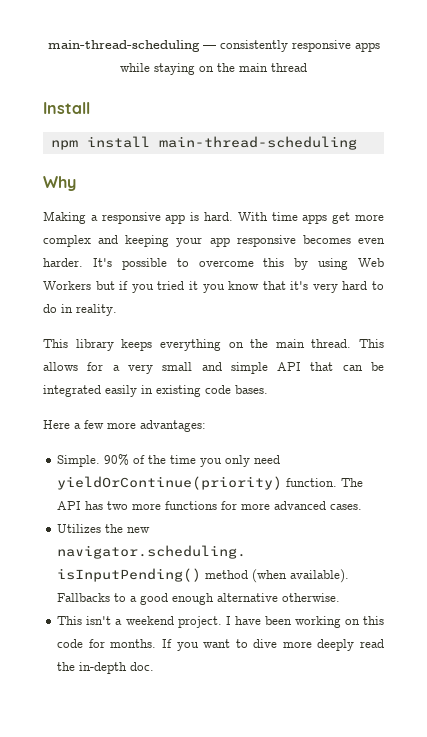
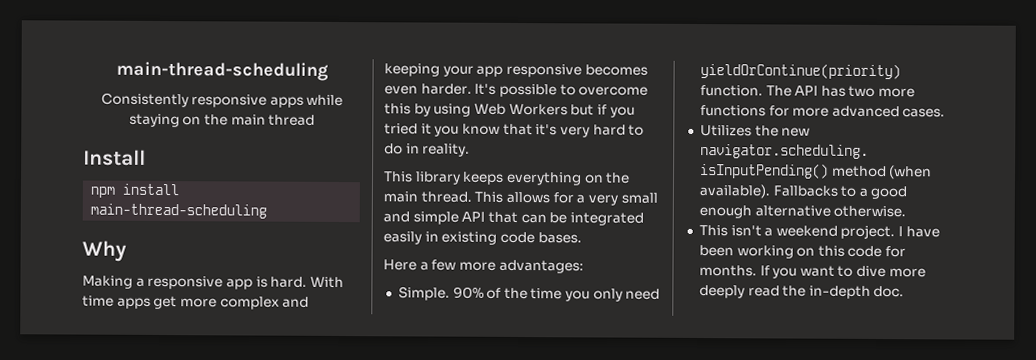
[47,40,288,52] main-thread-scheduling — consistently -> [116,61,329,81] [100,92,189,108] main-thread-scheduling // Consistently

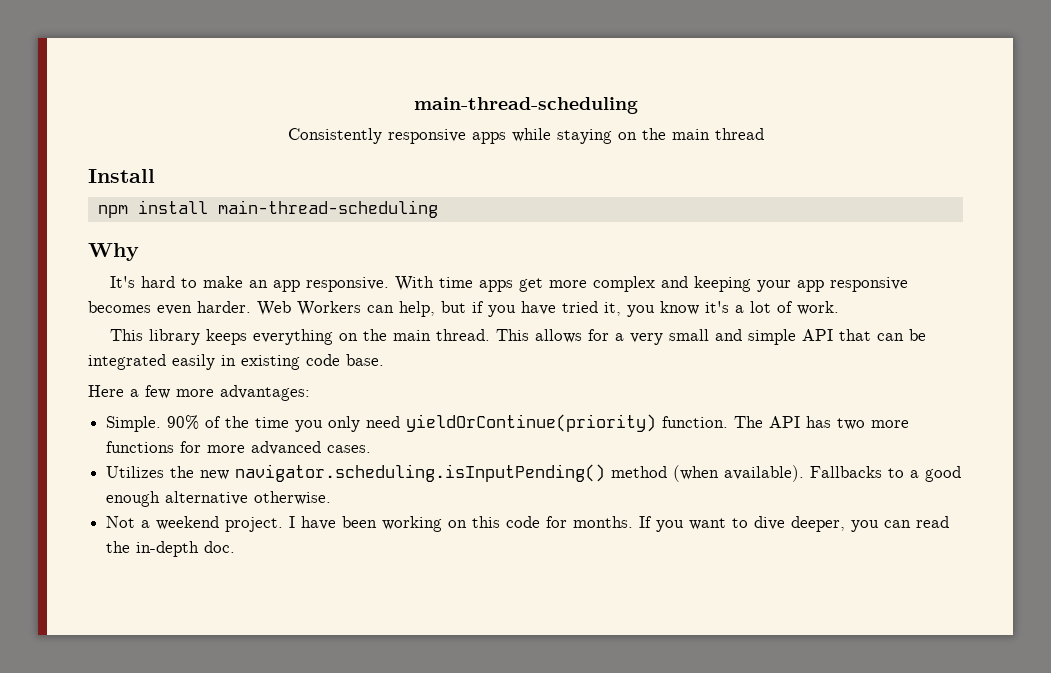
[82,275,308,290] Making a responsive app is hard. -> [109,276,389,292] It's hard to make an app responsive.
[474,83,649,98] [384,103,635,118] [384,123,645,138] [384,143,471,157] It's possible to overcome this by using Web Workers but if you tried it you know that it's very hard to do in reality. -> [257,301,839,317] Web Workers can help, but if you have tried it, you know it's a lot of work.
[537,232,582,244] bases. -> [346,354,384,366] base.
[698,225,762,237] This isn't -> [106,516,136,528] Not
[888,268,926,278] [698,285,745,299] more deeply -> [791,516,912,532] deeper, you can

